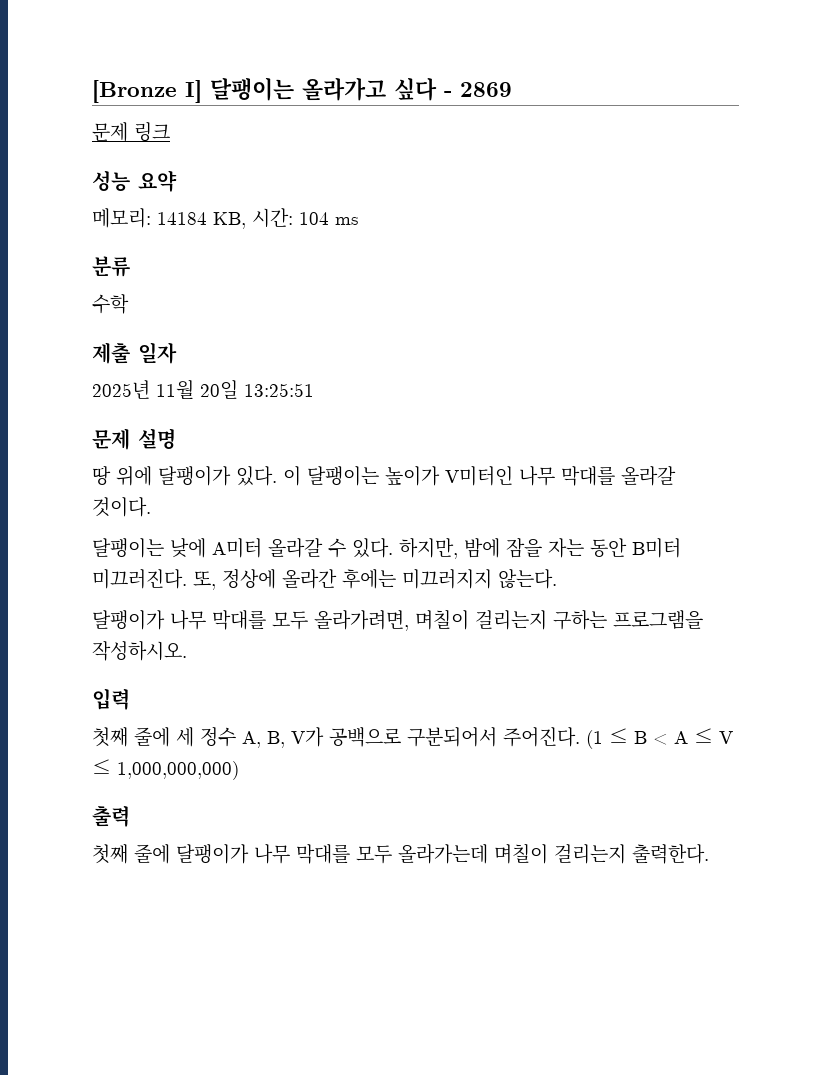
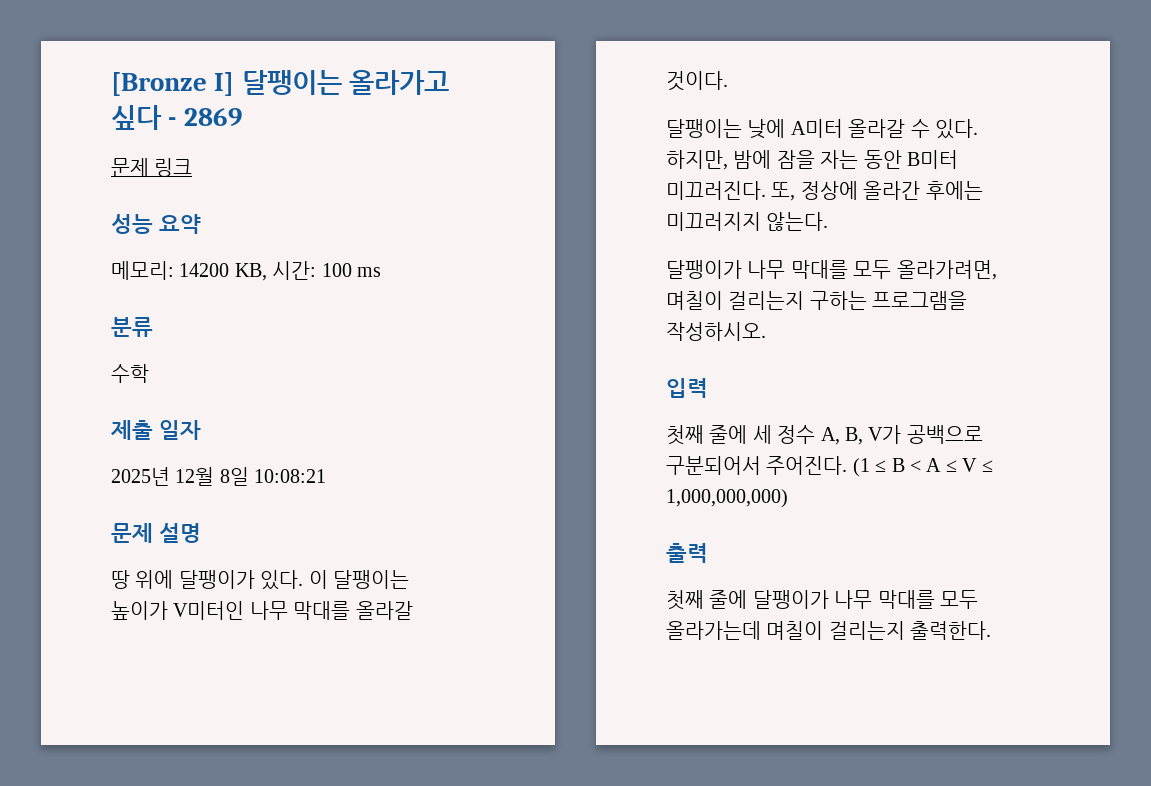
[157,212,207,225] 14184 -> [179,263,230,277] 14200
[299,212,329,225] 104 -> [321,263,352,277] 100
[156,379,314,399] 11월 20일 13:25:51 -> [175,467,327,486] 12월 8일 10:08:21

